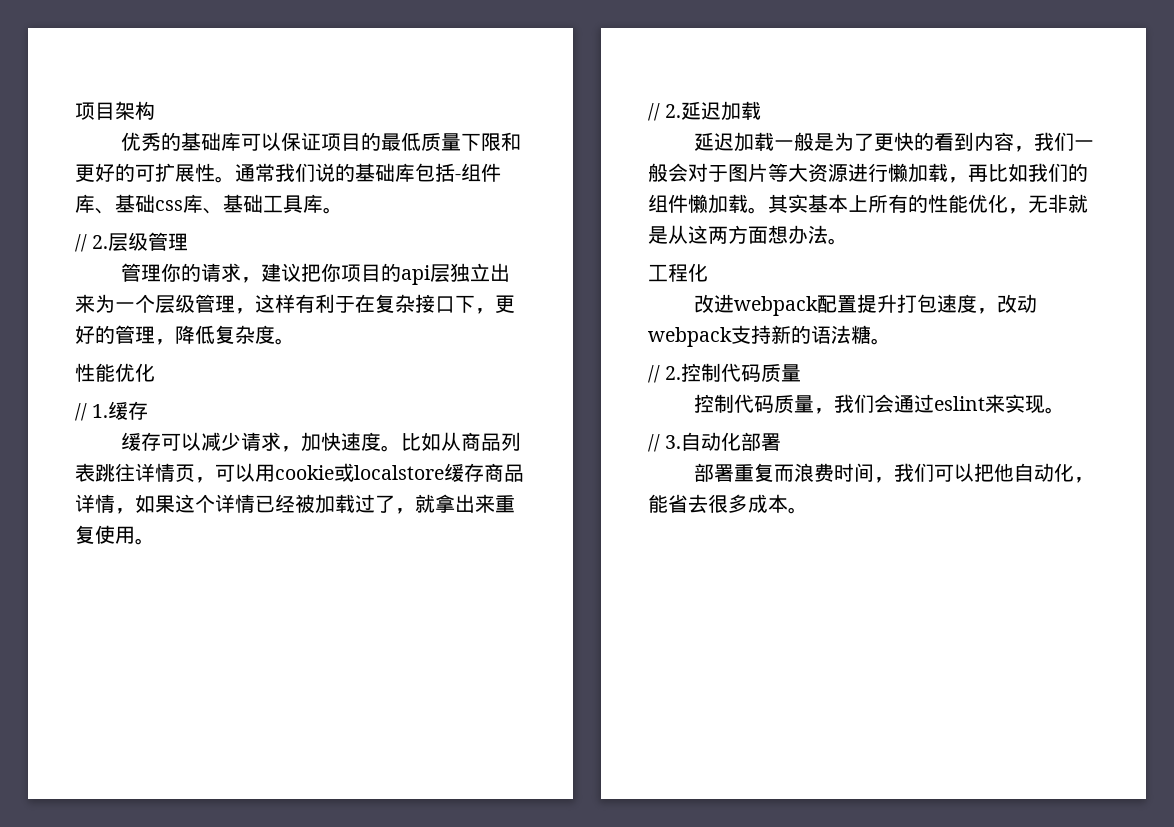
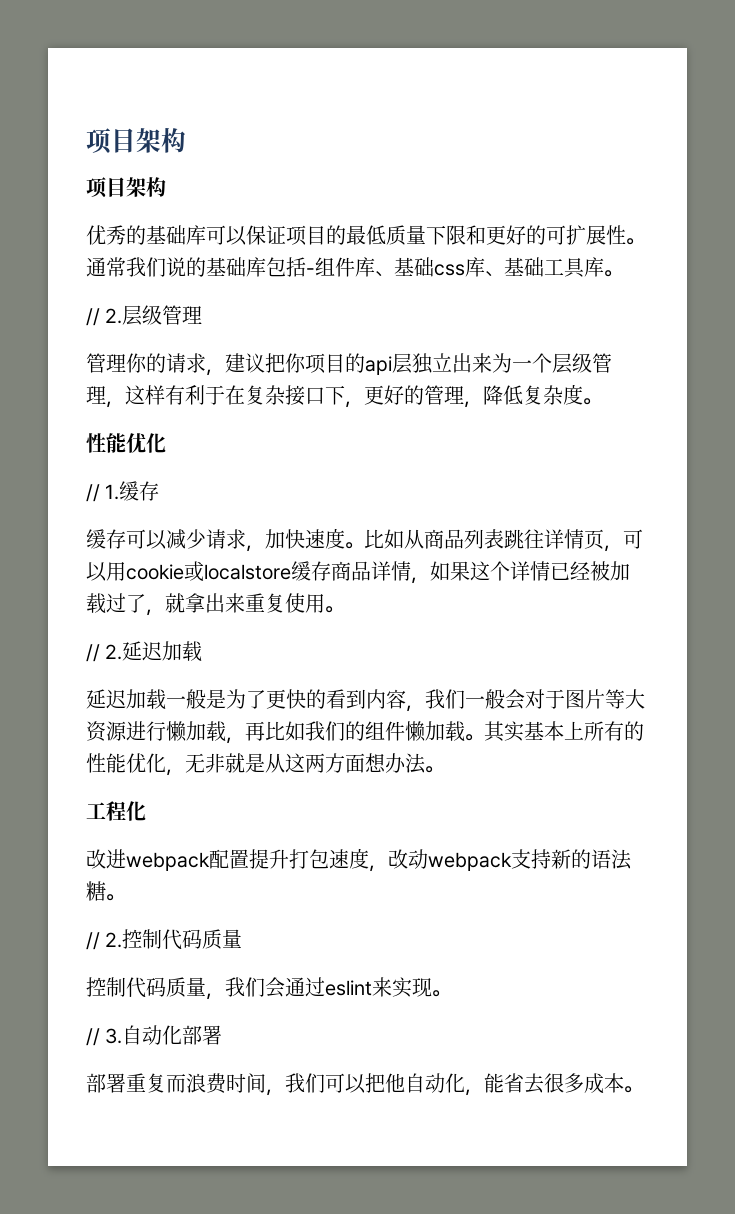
[75,101,155,120] 项目架构 -> [86,127,186,154] [86,177,166,198] 项目架构 // 项目架构

